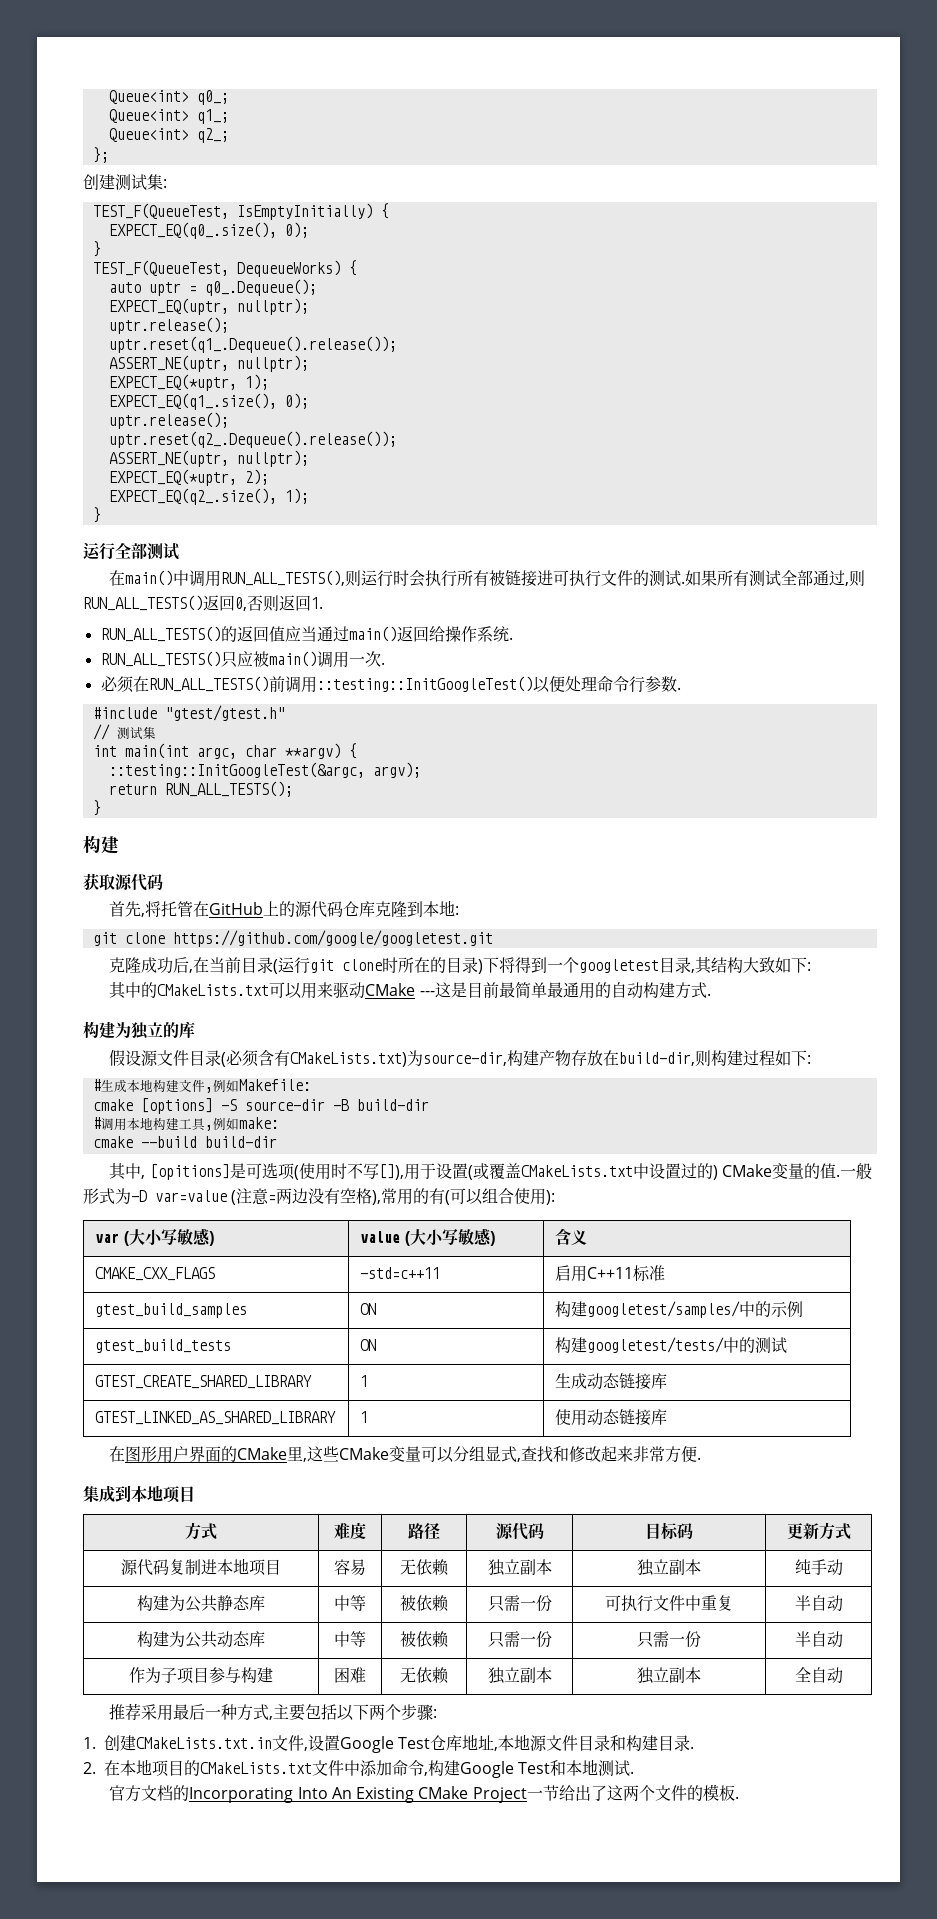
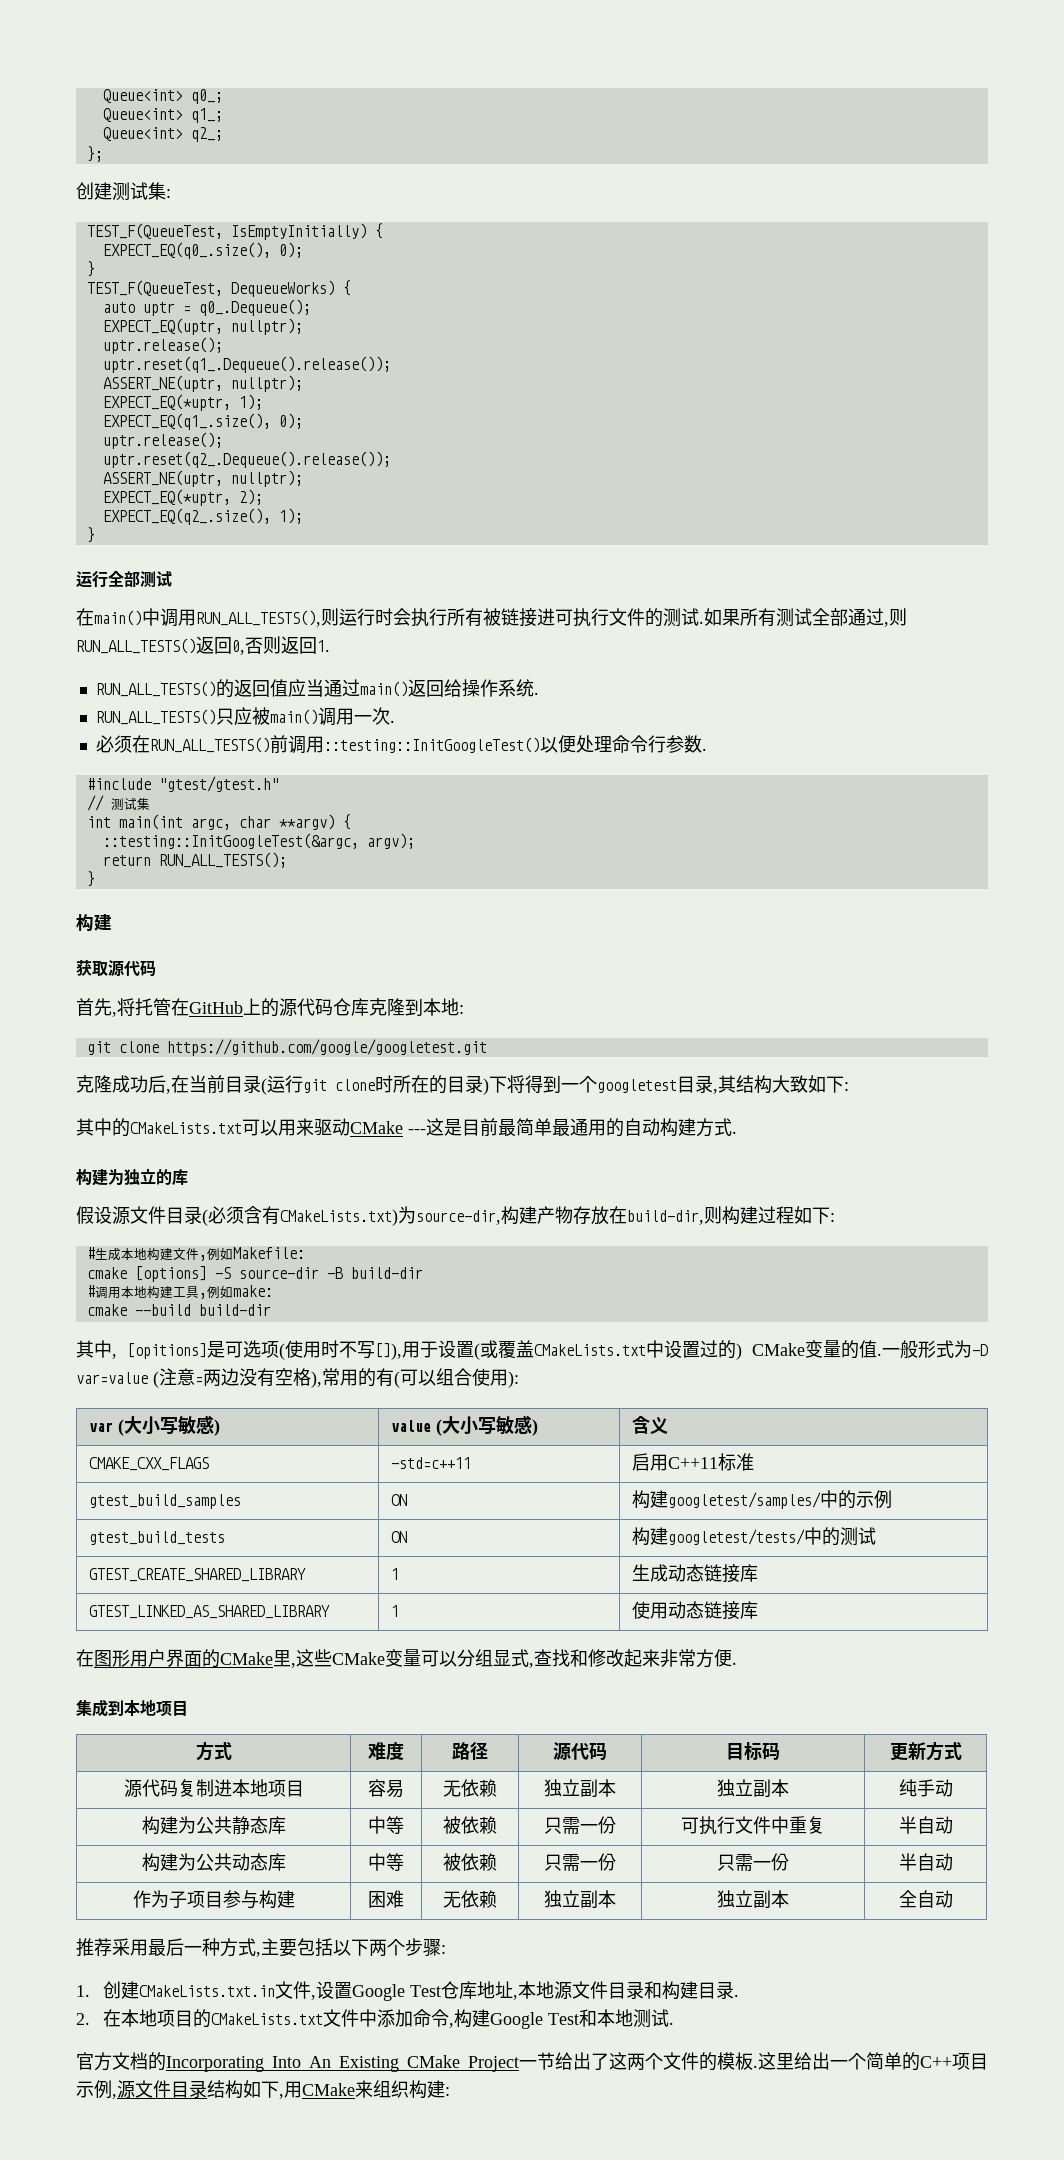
(739, 1797) none -> [758,2052,988,2071] [76,2080,450,2099] 这里给出一个简单的C++项目示例,源文件目录结构如下,用CMake来组织构建:

